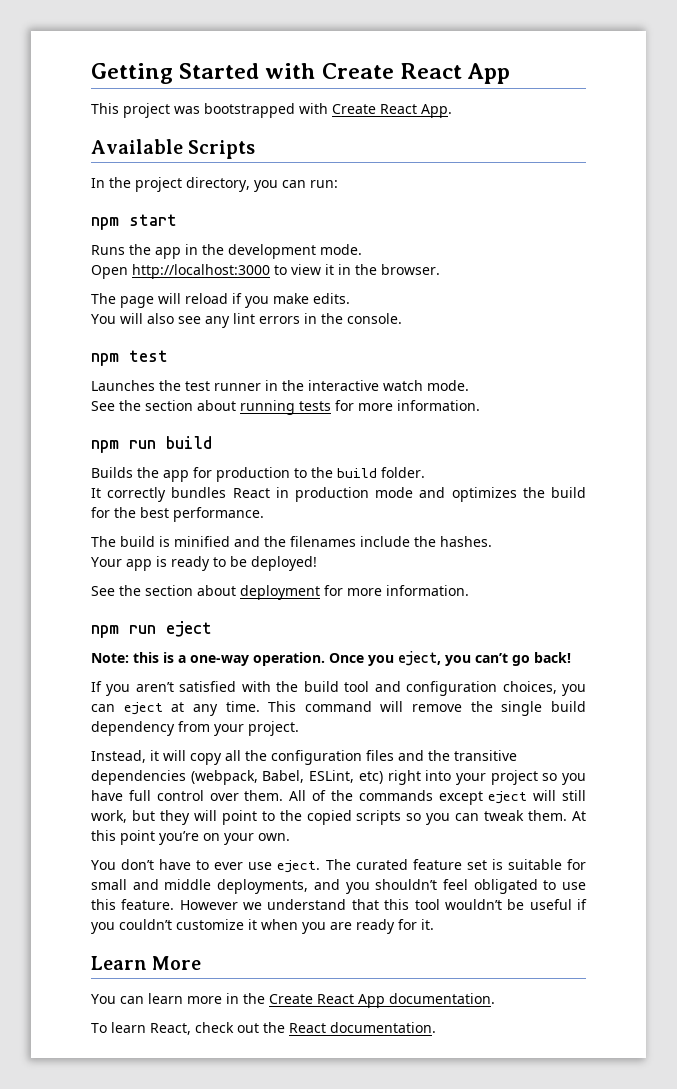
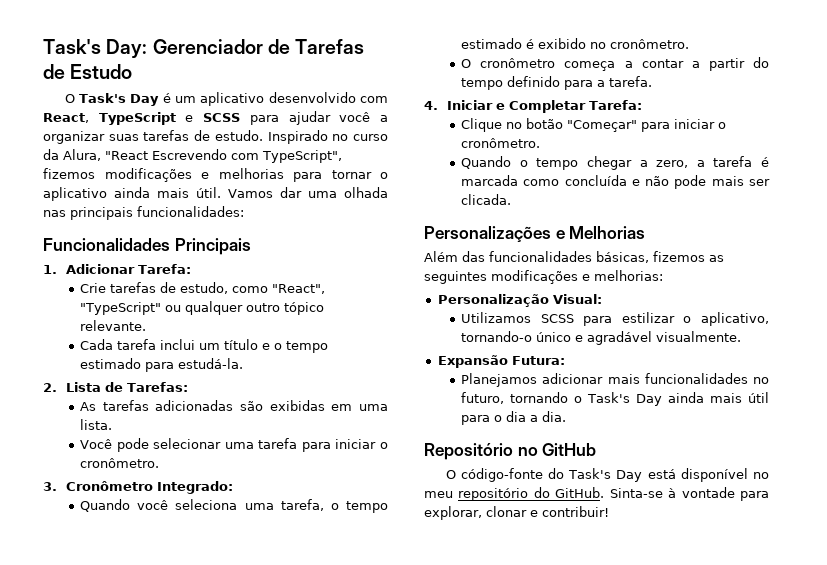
[91,63,511,84] [91,103,452,118] [91,139,256,159] [91,177,338,192] [91,214,177,230] [91,244,362,259] [91,264,440,279] [91,293,350,308] [91,313,402,328] [91,350,168,366] [91,380,469,391] [91,400,480,415] [91,436,212,453] [91,467,425,482] [91,487,586,502] [91,507,264,522] [91,536,492,547] [91,556,317,571] [91,585,469,600] [91,621,212,638] [91,651,571,666] [91,681,586,696] [91,701,586,716] [91,721,299,736] [91,750,517,765] [91,770,586,785] [91,790,586,805] [91,810,587,825] [91,830,290,845] [91,859,587,873] [91,879,586,894] [91,899,587,910] [91,919,434,934] [91,956,202,970] [91,993,495,1008] [91,1022,436,1035] Getting Started with Create React App // This project was bootstrapped with Create React App. // Available Scripts // In the project directory, you can run: // npm start // Runs the app in the development mode. // Open http://localhost:3000 to view it in the browser. // The page will reload if you make edits. // You will also see any lint errors in the console. // npm test // Launches the test runner in the interactive watch mode. // See the section about running tests for more information. // npm run build // Builds the app for production to the build folder. // It correctly bundles React in production mode and optimizes the build for the best performance. // The build is minified and the filenames include the hashes. // Your app is ready to be deployed! // See the section about deployment for more information. // npm run eject // Note: this is a one-way operation. Once you eject, you can’t go back! // If you aren’t satisfied with the build tool and configuration choices, you can eject at any time. This command will remove the single build dependency from your project. // Instead, it will copy all the configuration files and the transitive dependencies (webpack, Babel, ESLint, etc) right into your project so you have full control over them. All of the commands except eject will still work, but they will point to the copied scripts so you can tweak them. At this point you’re on your own. // You don’t have to ever use eject. The curated feature set is suitable for small and middle deployments, and you shouldn’t feel obligated to use this feature. However we understand that this tool wouldn’t be useful if you couldn’t customize it when you are ready for it. // Learn More // You can learn more in the Create React App documentation. // To learn React, check out the React documentation. -> [43,39,365,58] [43,64,133,79] [64,92,388,106] [43,111,388,125] [43,130,388,144] [43,149,342,163] [43,168,388,182] [43,187,388,201] [43,206,244,220] [43,238,251,255] [43,264,192,274] [80,282,326,294] [80,301,325,315] [80,320,147,331] [80,339,329,353] [80,358,244,372] [43,382,189,392] [80,400,388,411] [80,419,113,430] [80,438,388,452] [80,458,160,468] [43,481,234,494] [80,499,388,513] [461,38,690,49] [461,57,769,71] [461,76,653,90] [424,100,643,113] [461,118,727,132] [461,138,541,148] [461,156,769,170] [461,175,770,189] [461,194,512,205] [424,226,646,242] [424,251,724,263] [424,270,663,284] [437,294,602,307] [461,312,769,326] [461,331,742,345] [437,355,565,368] [461,373,769,387] [461,392,769,406] [461,411,567,425] [424,443,597,460] [445,468,769,482] [424,487,769,501] [424,506,609,520] Task's Day: Gerenciador de Tarefas de Estudo // O Task's Day é um aplicativo desenvolvido com React, TypeScript e SCSS para ajudar você a organizar suas tarefas de estudo. Inspirado no curso da Alura, "React Escrevendo com TypeScript", fizemos modificações e melhorias para tornar o aplicativo ainda mais útil. Vamos dar uma olhada nas principais funcionalidades: // Funcionalidades Principais // 1. Adicionar Tarefa: // Crie tarefas de estudo, como "React", "TypeScript" ou qualquer outro tópico relevante. // Cada tarefa inclui um título e o tempo estimado para estudá-la. // 2. Lista de Tarefas: // As tarefas adicionadas são exibidas em uma lista. // Você pode selecionar uma tarefa para iniciar o cronômetro. // 3. Cronômetro Integrado: // Quando você seleciona uma tarefa, o tempo estimado é exibido no cronômetro. // O cronômetro começa a contar a partir do tempo definido para a tarefa. // 4. Iniciar e Completar Tarefa: // Clique no botão "Começar" para iniciar o cronômetro. // Quando o tempo chegar a zero, a tarefa é marcada como concluída e não pode mais ser clicada. // Personalizações e Melhorias // Além das funcionalidades básicas, fizemos as seguintes modificações e melhorias: // Personalização Visual: // Utilizamos SCSS para estilizar o aplicativo, tornando-o único e agradável visualmente. // Expansão Futura: // Planejamos adicionar mais funcionalidades no futuro, tornando o Task's Day ainda mais útil para o dia a dia. // Repositório no GitHub // O código-fonte do Task's Day está disponível no meu repositório do GitHub. Sinta-se à vontade para explorar, clonar e contribuir!

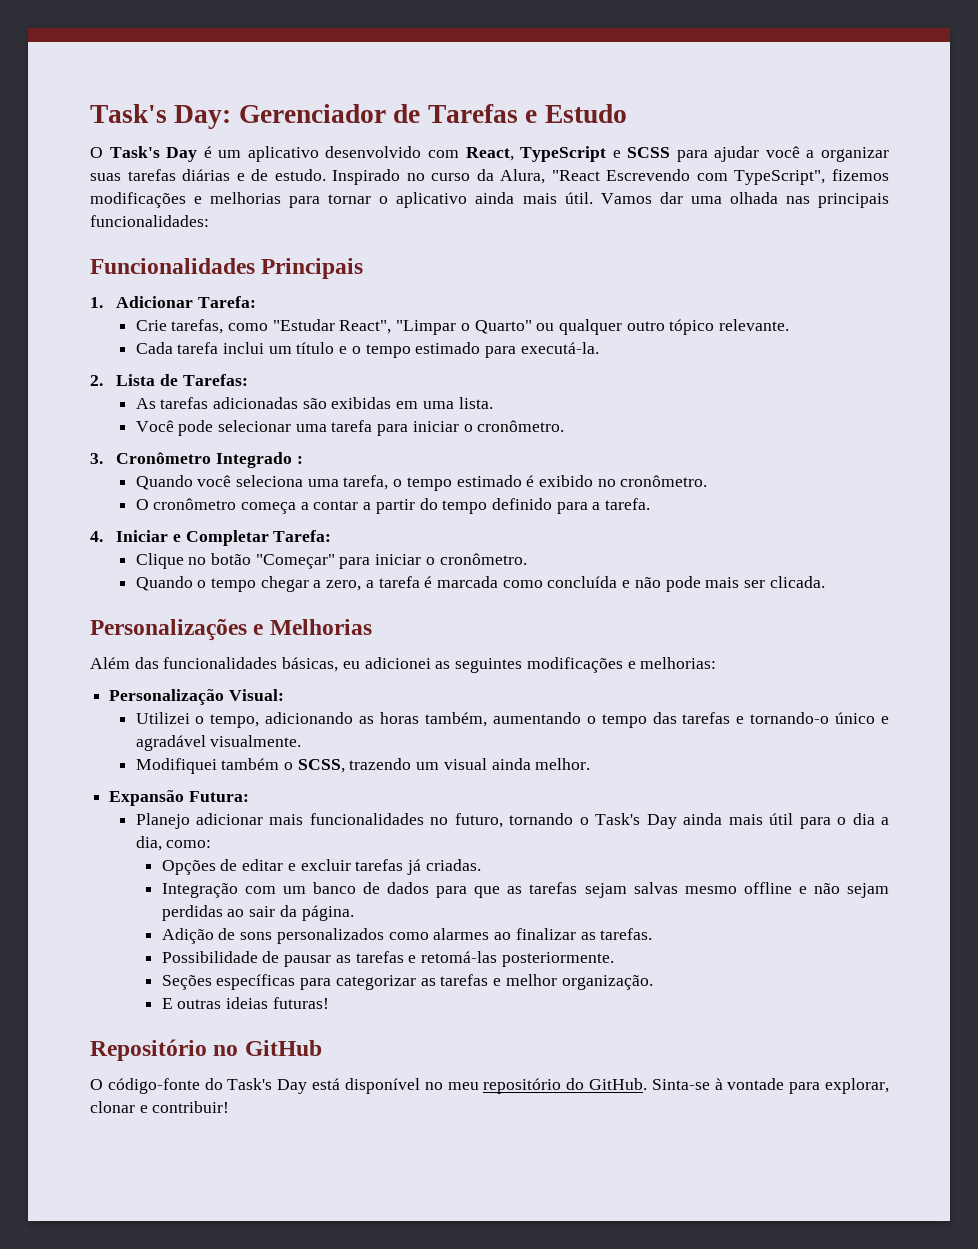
[43,64,65,79] de -> [525,110,538,123] e
(190, 135) none -> [182,169,245,181] diárias e
[110,282,326,294] [80,302,162,315] tarefas de estudo, como "React", "TypeScript" -> [171,319,532,335] tarefas, como "Estudar React", "Limpar o Quarto"
[178,358,244,369] estudá-la. -> [520,342,599,354] executá-la.
[157,481,234,494] Integrado: -> [215,452,303,468] Integrado :
[653,251,705,262] fizemos -> [342,657,431,669] eu adicionei
[461,312,769,326] Utilizamos SCSS para estilizar o aplicativo, -> [135,712,745,728] Utilizei o tempo, adicionando as horas também, aumentando o tempo das tarefas e
(742, 336) none -> [135,758,591,774] // Modifiquei também o SCSS, trazendo um visual ainda melhor.
[461,373,538,387] Planejamos -> [135,813,190,829] Planejo
[542,411,567,422] dia. -> [135,836,212,851] [161,859,481,875] [161,882,889,898] [161,905,354,921] [161,928,653,944] [161,951,614,967] [161,974,653,990] [161,997,329,1009] dia, como: // Opções de editar e excluir tarefas já criadas. // Integração com um banco de dados para que as tarefas sejam salvas mesmo offline e não sejam perdidas ao sair da página. // Adição de sons personalizados como alarmes ao finalizar as tarefas. // Possibilidade de pausar as tarefas e retomá-las posteriormente. // Seções específicas para categorizar as tarefas e melhor organização. // E outras ideias futuras!

